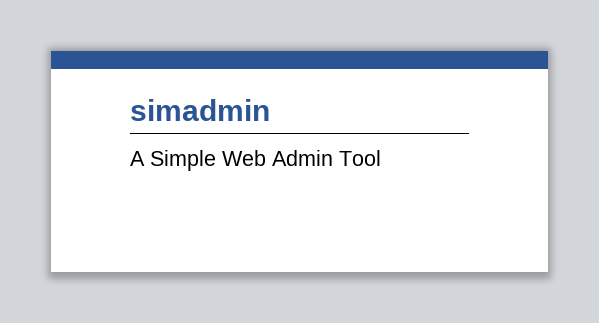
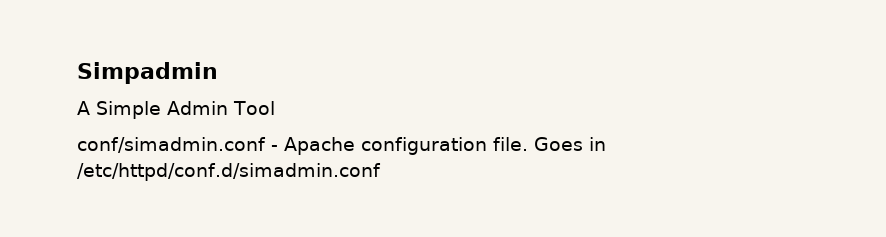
[130,99,270,121] simadmin -> [77,62,218,84] Simpadmin
[222,150,266,166] Web -> (161, 110) none
(381, 158) none -> [77,137,606,155] [77,163,381,181] // conf/simadmin.conf - Apache configuration file. Goes in /etc/httpd/conf.d/simadmin.conf

